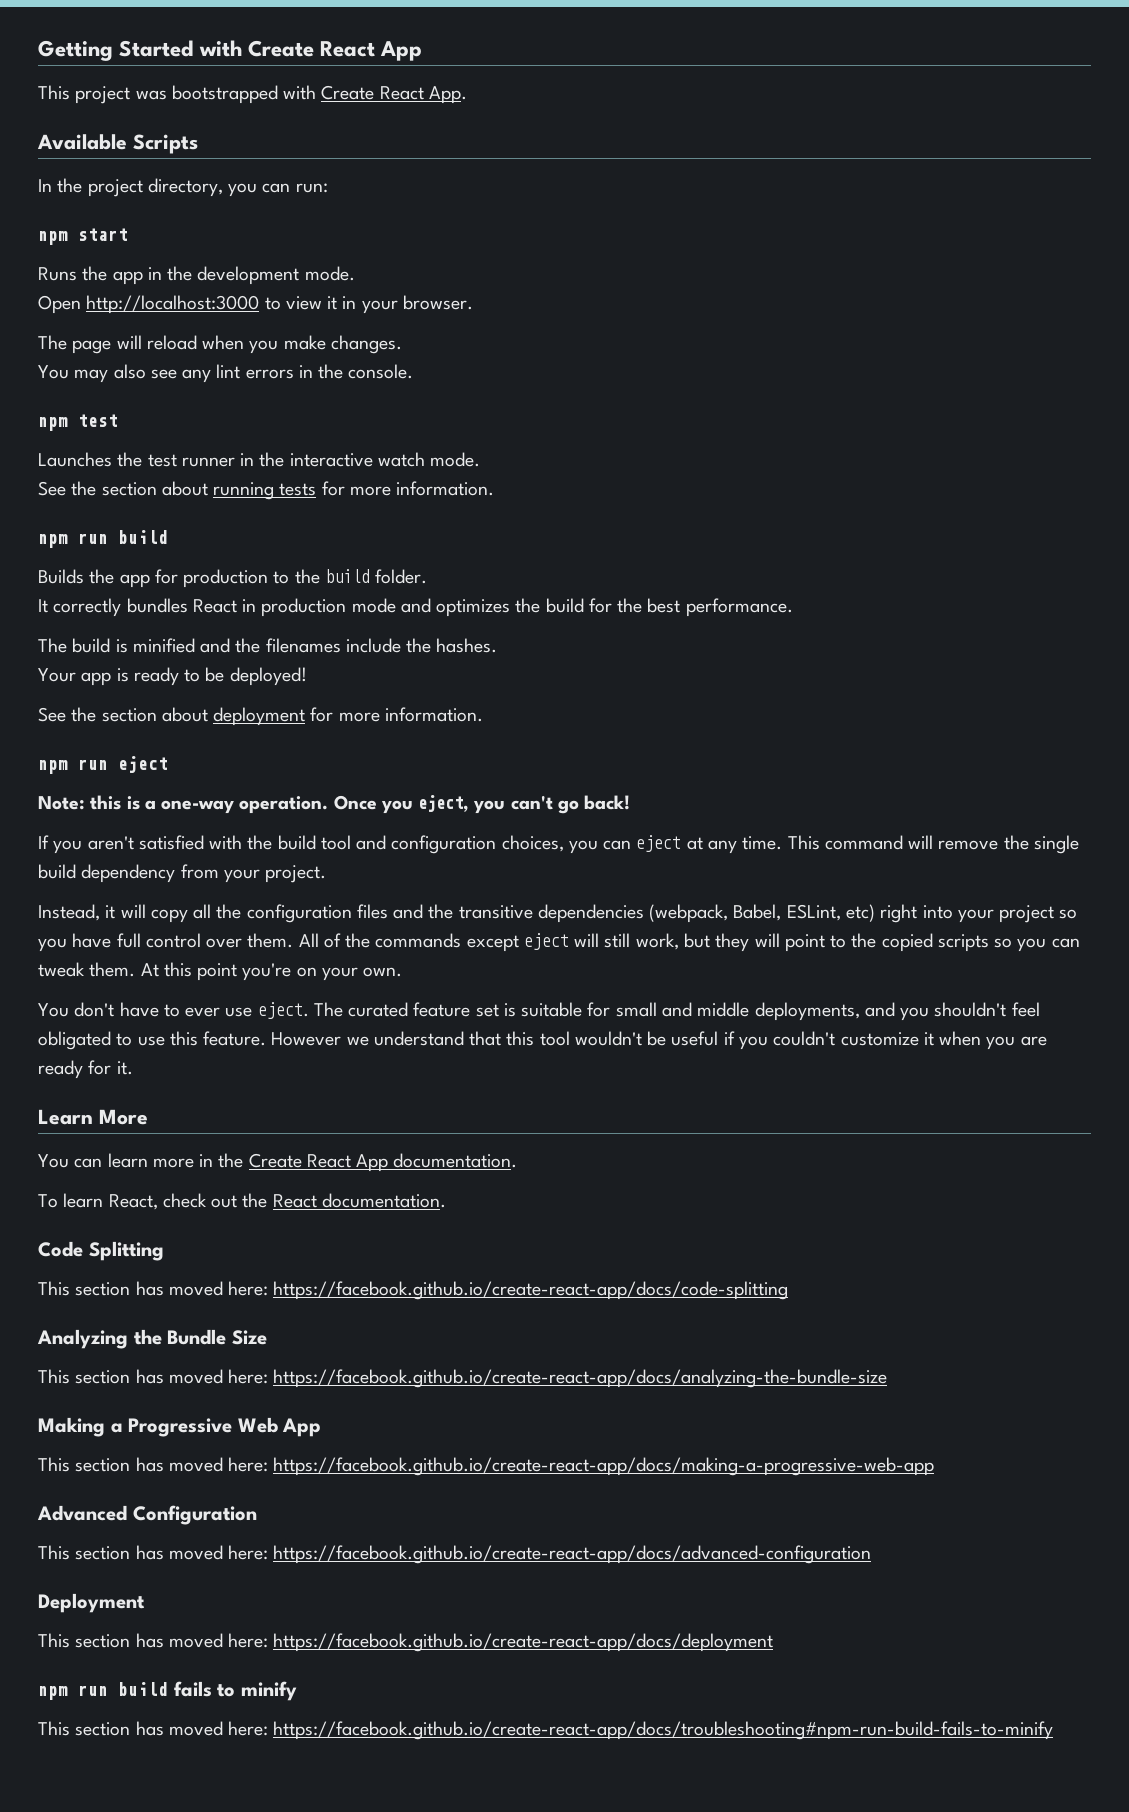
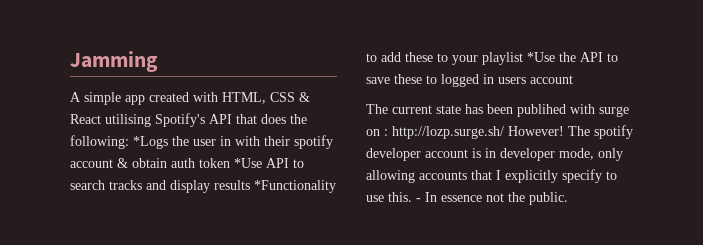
[38,40,423,61] [38,85,467,104] [37,134,198,154] [38,178,328,197] [38,228,128,245] [38,266,355,285] [38,295,473,314] [38,335,402,354] [38,364,414,383] [38,414,118,431] [38,452,481,467] [38,481,495,500] [38,530,168,548] [38,569,428,588] [38,598,793,617] [38,638,498,653] [38,667,307,686] [38,707,483,726] [38,756,168,774] [38,795,631,814] [38,835,1079,854] [38,864,327,883] [38,904,1078,923] [38,933,1080,952] [38,962,403,981] [38,1002,1040,1021] [38,1031,1047,1050] [38,1060,133,1079] [38,1109,148,1125] [38,1153,518,1172] [38,1193,446,1210] [38,1241,164,1261] [38,1281,789,1300] [37,1329,267,1349] [38,1369,888,1388] [38,1417,322,1437] [38,1457,935,1476] [37,1505,257,1525] [38,1545,872,1564] [38,1593,145,1613] [38,1633,774,1652] [38,1681,297,1701] [38,1721,1054,1740] Getting Started with Create React App // This project was bootstrapped with Create React App. // Available Scripts // In the project directory, you can run: // npm start // Runs the app in the development mode. // Open http://localhost:3000 to view it in your browser. // The page will reload when you make changes. // You may also see any lint errors in the console. // npm test // Launches the test runner in the interactive watch mode. // See the section about running tests for more information. // npm run build // Builds the app for production to the build folder. // It correctly bundles React in production mode and optimizes the build for the best performance. // The build is minified and the filenames include the hashes. // Your app is ready to be deployed! // See the section about deployment for more information. // npm run eject // Note: this is a one-way operation. Once you eject, you can't go back! // If you aren't satisfied with the build tool and configuration choices, you can eject at any time. This command will remove the single build dependency from your project. // Instead, it will copy all the configuration files and the transitive dependencies (webpack, Babel, ESLint, etc) right into your project so you have full control over them. All of the commands except eject will still work, but they will point to the copied scripts so you can tweak them. At this point you're on your own. // You don't have to ever use eject. The curated feature set is suitable for small and middle deployments, and you shouldn't feel obligated to use this feature. However we understand that this tool wouldn't be useful if you couldn't customize it when you are ready for it. // Learn More // You can learn more in the Create React App documentation. // To learn React, check out the React documentation. // Code Splitting // This section has moved here: https://facebook.github.io/create-react-app/docs/code-splitting // Analyzing the Bundle Size // This section has moved here: https://facebook.github.io/create-react-app/docs/analyzing-the-bundle-size // Making a Progressive Web App // This section has moved here: https://facebook.github.io/create-react-app/docs/making-a-progressive-web-app // Advanced Configuration // This section has moved here: https://facebook.github.io/create-react-app/docs/advanced-configuration // Deployment // This section has moved here: https://facebook.github.io/create-react-app/docs/deployment // npm run build fails to minify // This section has moved here: https://facebook.github.io/create-react-app/docs/troubleshooting#npm-run-build-fails-to-minify -> [70,51,158,72] [70,92,310,105] [70,113,307,127] [70,135,333,149] [70,158,304,168] [70,180,336,193] [366,52,618,65] [366,74,573,87] [366,104,629,117] [366,125,633,139] [366,148,623,161] [366,169,617,183] [366,192,568,205] Jamming // A simple app created with HTML, CSS & React utilising Spotify's API that does the following: *Logs the user in with their spotify account & obtain auth token *Use API to search tracks and display results *Functionality to add these to your playlist *Use the API to save these to logged in users account // The current state has been publihed with surge on : http://lozp.surge.sh/ However! The spotify developer account is in developer mode, only allowing accounts that I explicitly specify to use this. - In essence not the public.

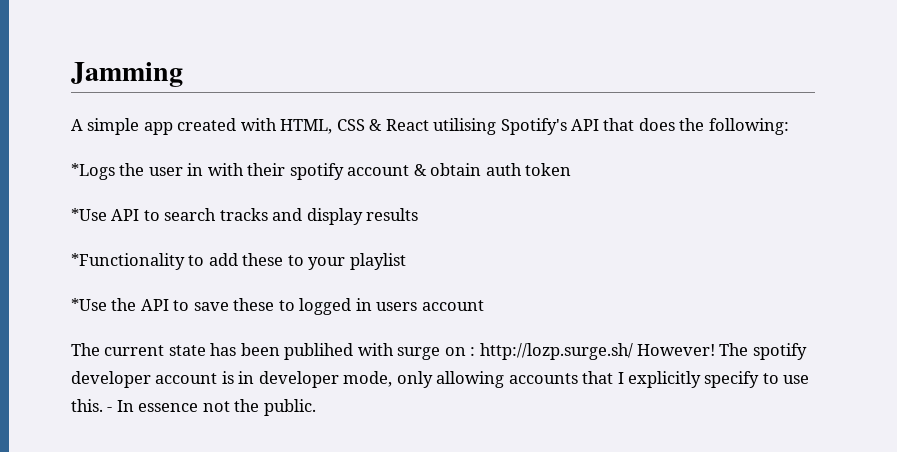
(129, 142) none -> (789, 126) //
(230, 163) none -> (572, 169) //
(250, 185) none -> (419, 214) //
(523, 58) none -> (406, 261) //

